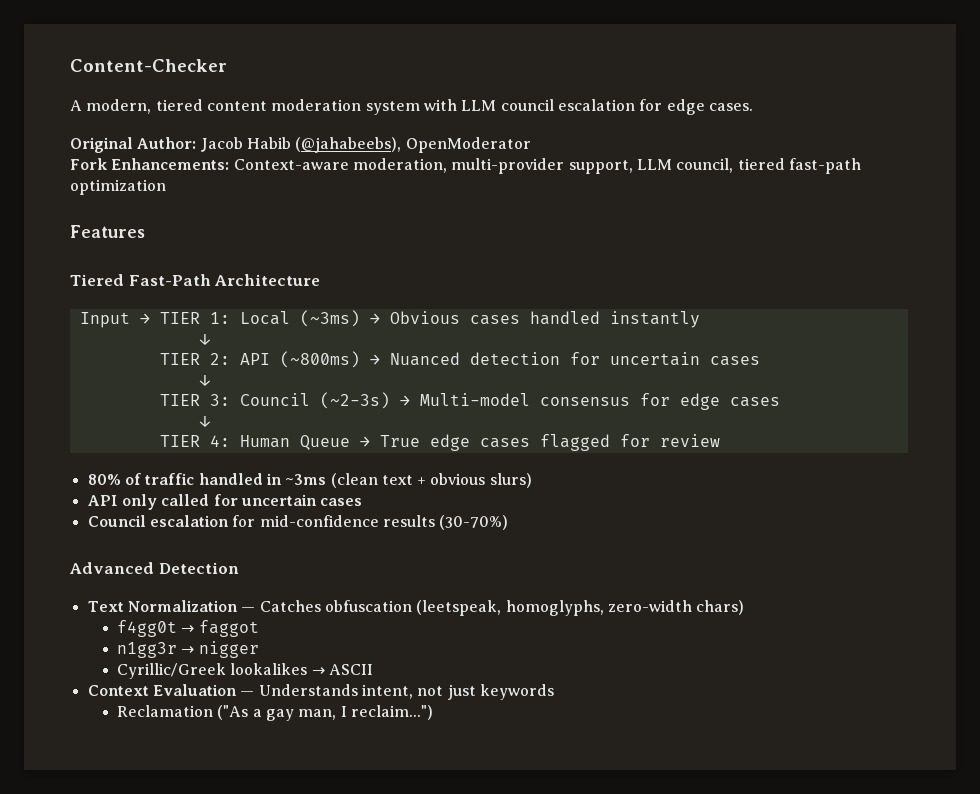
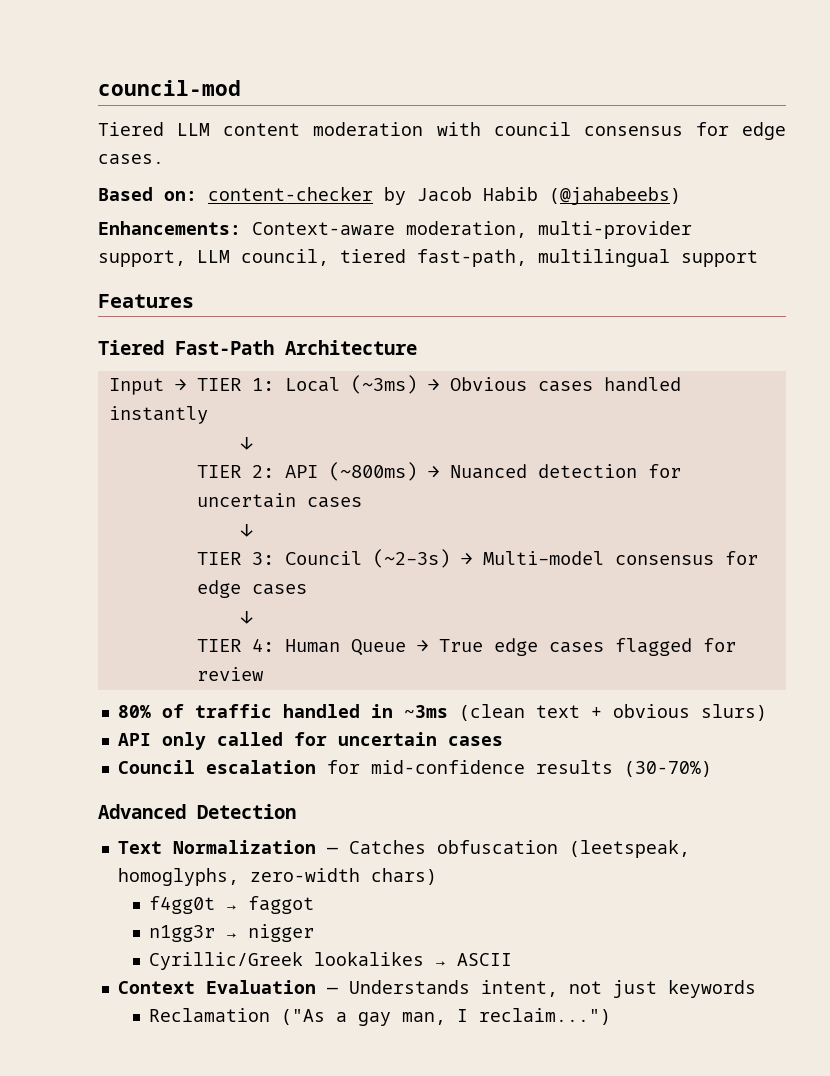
[70,59,227,72] [70,99,753,115] [70,137,531,153] [70,158,107,170] Content-Checker // A modern, tiered content moderation system with LLM council escalation for edge cases. // Original Author: Jacob Habib (@jahabeebs), OpenModerator // Fork -> [98,80,241,96] [98,122,786,140] [98,154,164,164] [98,187,681,205] council-mod // Tiered LLM content moderation with council consensus for edge cases. // Based on: content-checker by Jacob Habib (@jahabeebs) //
[788,158,861,174] [70,179,166,195] fast-path optimization -> [417,249,758,267] fast-path, multilingual support

